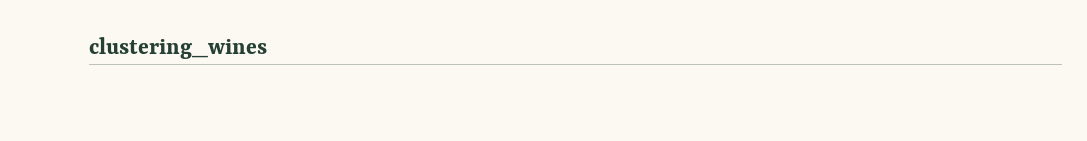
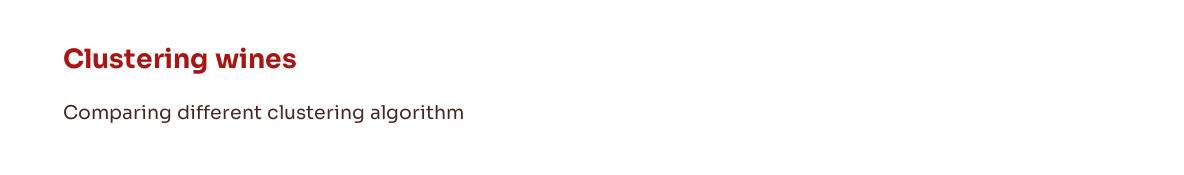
[89,37,267,59] clustering_wines -> [63,47,298,74] [63,104,465,123] Clustering wines // Comparing different clustering algorithm

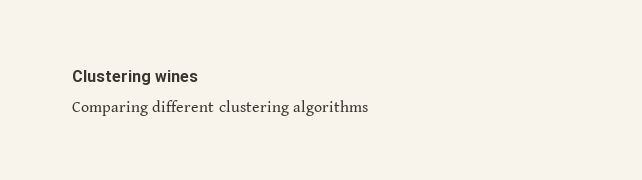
[370,104,465,123] algorithm -> [292,100,368,116] algorithms

